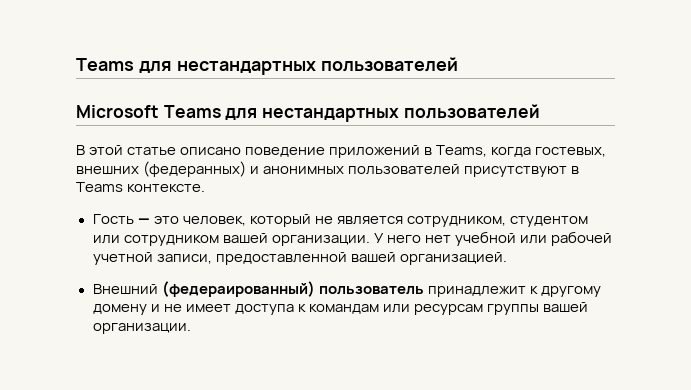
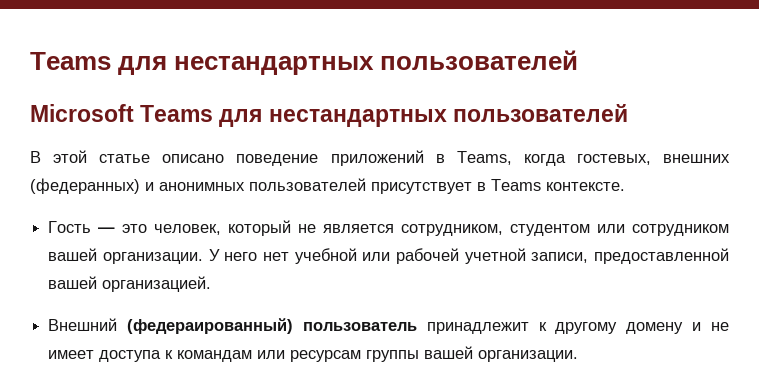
[464,166,568,177] присутствуют -> [371,182,472,194] присутствует

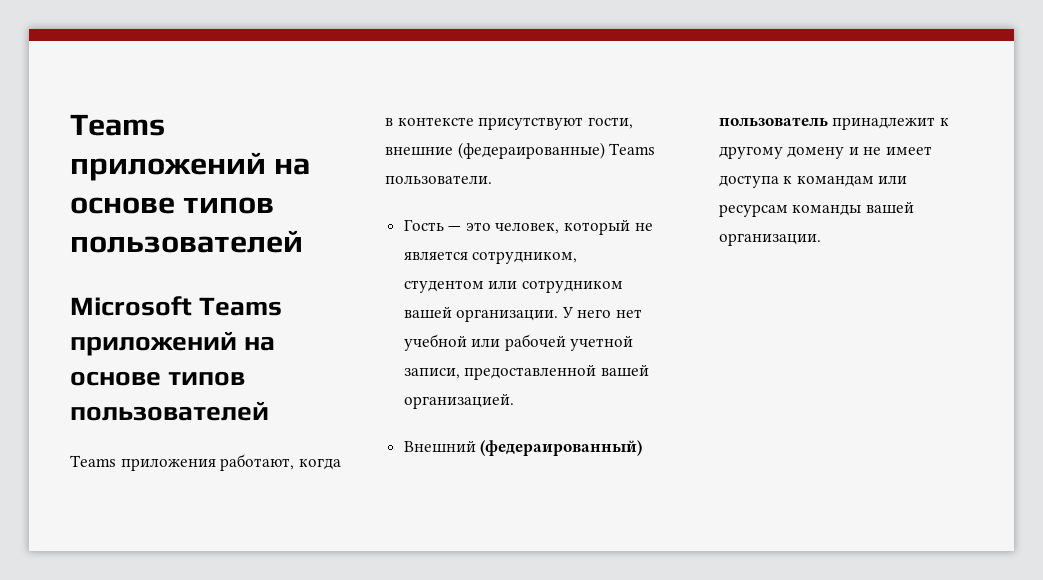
[30,52,375,75] Teams для нестандартных -> [70,114,165,136] [70,152,311,181] [70,197,275,214] Teams приложений на основе типов
[219,104,628,127] [30,150,731,166] [30,178,625,194] для нестандартных пользователей // В этой статье описано поведение приложений в Teams, когда гостевых, внешних (федеранных) и анонимных пользователей присутствует в Teams контексте. -> [70,331,276,356] [70,371,246,386] [70,401,269,421] [70,454,341,471] [385,117,633,130] [385,142,656,159] [385,175,492,184] приложений на основе типов пользователей // Teams приложения работают, когда в контексте присутствуют гости, внешние (федераированные) Teams пользователи.
[366,350,420,362] группы -> [792,204,862,216] команды

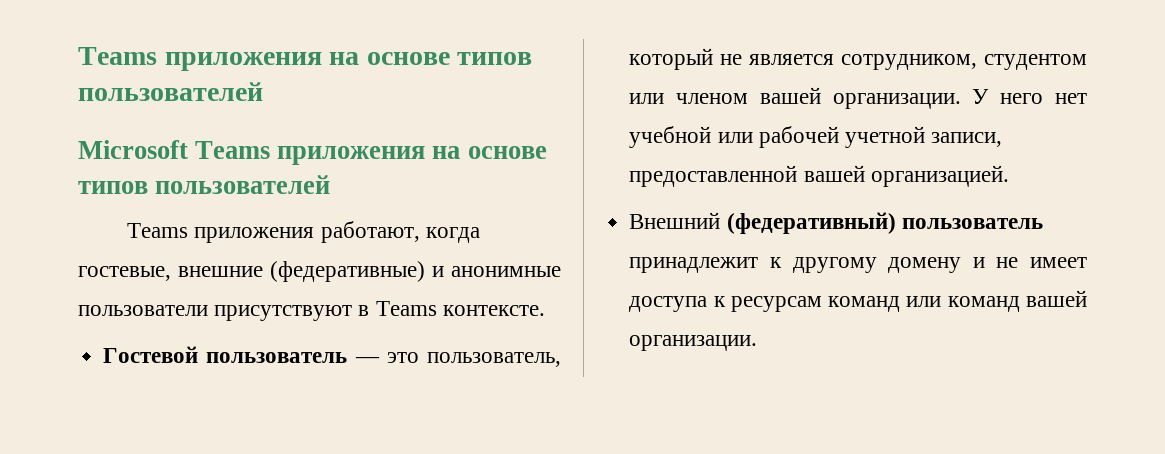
[70,114,165,136] [70,152,266,181] Teams приложений -> [78,47,322,71] Teams приложения
[70,331,237,356] приложений -> [277,146,426,165] приложения
[385,117,633,130] [385,142,656,159] [385,175,492,184] [403,219,444,231] в контексте присутствуют гости, внешние (федераированные) Teams пользователи. // Гость -> [78,261,561,282] [78,301,545,321] [103,346,348,363] гостевые, внешние (федеративные) и анонимные пользователи присутствуют в Teams контексте. // Гостевой пользователь
[495,222,560,234] человек, -> [427,352,561,367] пользователь,
[521,280,623,293] сотрудником -> [676,93,749,104] членом
[480,440,643,456] (федераированный) -> [726,212,896,234] (федеративный)
[796,175,908,187] [718,204,862,217] командам или ресурсам команды -> [730,296,1020,312] ресурсам команд или команд

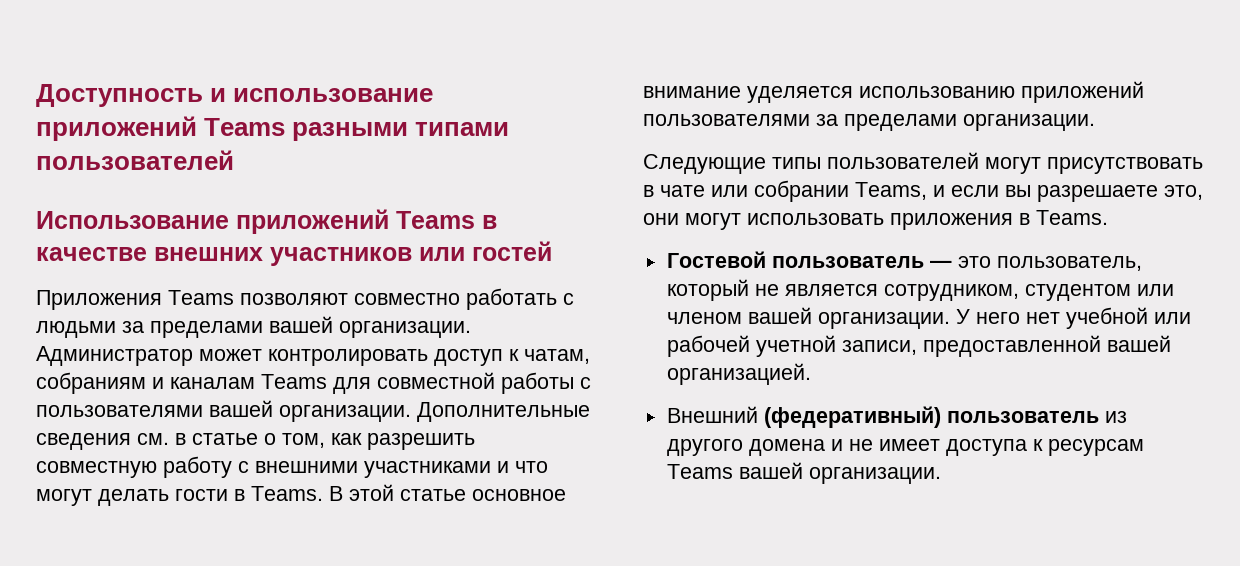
[78,47,533,71] [78,82,263,101] [78,140,547,165] [78,175,331,194] [127,221,480,243] [78,261,561,282] [78,301,545,321] Teams приложения на основе типов пользователей // Microsoft Teams приложения на основе типов пользователей // Teams приложения работают, когда гостевые, внешние (федеративные) и анонимные пользователи присутствуют в Teams контексте. -> [36,84,434,107] [36,116,510,141] [36,150,234,170] [36,209,497,234] [36,241,552,266] [36,288,574,310] [36,316,471,338] [36,346,590,366] [36,372,591,394] [36,400,590,422] [36,433,475,450] [36,456,548,478] [36,484,566,506] [643,81,1144,103] [643,114,1095,131] [643,152,1203,174] [643,180,1203,202] [643,210,1108,230] Доступность и использование приложений Teams разными типами пользователей // Использование приложений Teams в качестве внешних участников или гостей // Приложения Teams позволяют совместно работать с людьми за пределами вашей организации. Администратор может контролировать доступ к чатам, собраниям и каналам Teams для совместной работы с пользователями вашей организации. Дополнительные сведения см. в статье о том, как разрешить совместную работу с внешними участниками и что могут делать гости в Teams. В этой статье основное внимание уделяется использованию приложений пользователями за пределами организации. // Следующие типы пользователей могут присутствовать в чате или собрании Teams, и если вы разрешаете это, они могут использовать приложения в Teams.
[629,257,962,273] принадлежит к другому домену -> [1104,411,1127,423] [666,439,825,456] из другого домена
[828,296,1020,312] команд или команд -> [666,464,733,479] Teams

